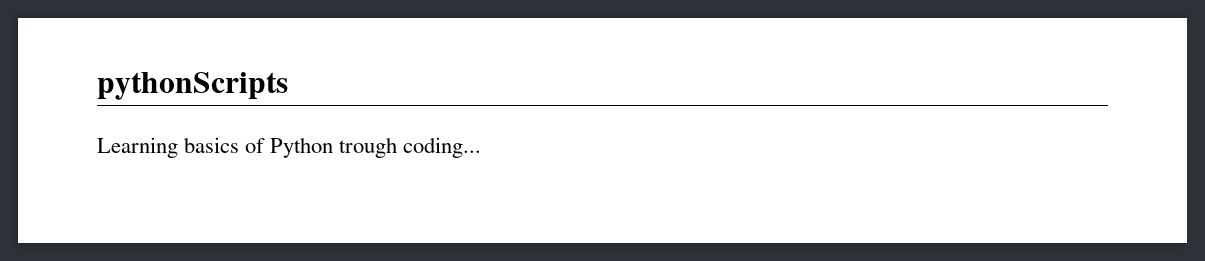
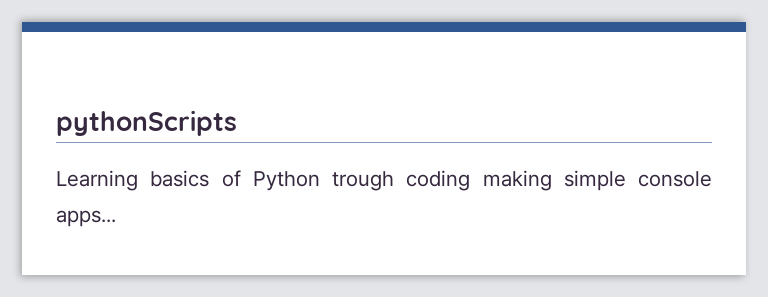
[403,137,482,158] coding... -> [406,170,712,191] [56,210,116,227] coding making simple console apps...

